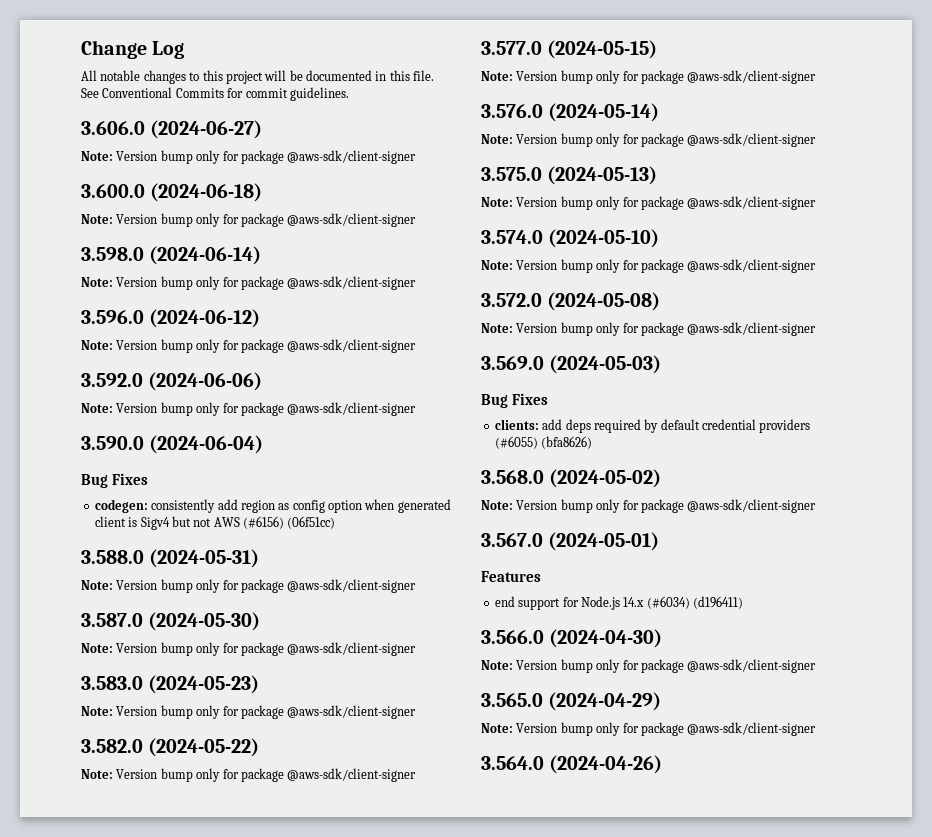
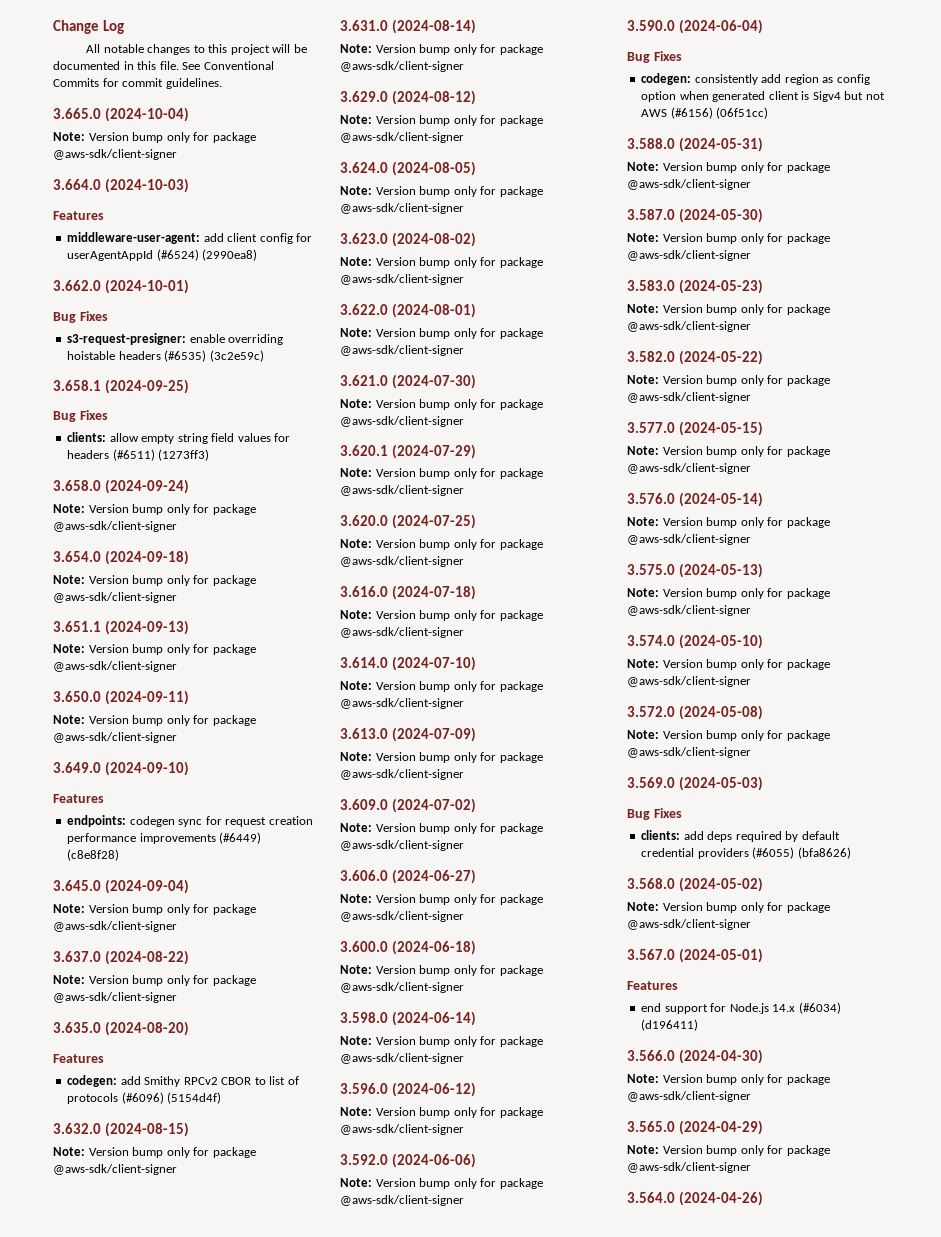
(349, 94) none -> [53,107,190,122] [53,132,256,143] [53,149,177,160] [53,178,190,193] [53,211,104,220] [67,232,313,244] [67,249,258,261] [53,279,190,294] [53,311,108,323] [67,333,284,345] [67,350,264,362] [53,379,189,394] [53,410,108,422] [67,432,291,444] [67,449,210,461] [53,479,190,494] [53,504,256,515] [53,521,177,532] [53,550,190,565] [53,575,256,586] [53,592,177,603] [53,620,189,635] [53,644,256,655] [53,661,177,672] [53,690,190,705] [53,715,256,726] [53,732,177,743] [53,761,190,776] [53,794,104,803] [67,815,313,827] [67,832,262,844] [67,849,120,861] [53,879,190,894] [53,904,256,915] [53,921,177,932] [53,950,190,965] [53,975,256,986] [53,992,177,1003] [53,1021,190,1036] [53,1054,104,1063] [67,1075,299,1087] [67,1092,222,1104] [53,1122,190,1137] [53,1147,256,1158] [53,1164,177,1175] [340,19,477,34] [340,44,543,55] [340,61,464,72] [340,90,477,105] [340,115,543,126] [340,132,464,143] [340,161,477,176] [340,186,543,197] [340,203,464,214] [340,232,477,247] [340,257,543,268] [340,274,464,285] [340,303,477,318] [340,328,543,339] [340,345,464,356] [340,374,477,389] [340,399,543,410] [340,416,464,427] [340,444,476,459] [340,468,543,479] [340,485,464,496] [340,514,477,529] [340,539,543,550] [340,556,464,567] [340,585,477,600] [340,610,543,621] [340,627,464,638] [340,656,477,671] [340,681,543,692] [340,698,464,709] [340,727,477,742] [340,752,543,763] [340,769,464,780] [340,798,477,813] [340,823,543,834] [340,840,464,851] // 3.665.0 (2024-10-04) // Note: Version bump only for package @aws-sdk/client-signer // 3.664.0 (2024-10-03) // Features // middleware-user-agent: add client config for userAgentAppId (#6524) (2990ea8) // 3.662.0 (2024-10-01) // Bug Fixes // s3-request-presigner: enable overriding hoistable headers (#6535) (3c2e59c) // 3.658.1 (2024-09-25) // Bug Fixes // clients: allow empty string field values for headers (#6511) (1273ff3) // 3.658.0 (2024-09-24) // Note: Version bump only for package @aws-sdk/client-signer // 3.654.0 (2024-09-18) // Note: Version bump only for package @aws-sdk/client-signer // 3.651.1 (2024-09-13) // Note: Version bump only for package @aws-sdk/client-signer // 3.650.0 (2024-09-11) // Note: Version bump only for package @aws-sdk/client-signer // 3.649.0 (2024-09-10) // Features // endpoints: codegen sync for request creation performance improvements (#6449) (c8e8f28) // 3.645.0 (2024-09-04) // Note: Version bump only for package @aws-sdk/client-signer // 3.637.0 (2024-08-22) // Note: Version bump only for package @aws-sdk/client-signer // 3.635.0 (2024-08-20) // Features // codegen: add Smithy RPCv2 CBOR to list of protocols (#6096) (5154d4f) // 3.632.0 (2024-08-15) // Note: Version bump only for package @aws-sdk/client-signer // 3.631.0 (2024-08-14) // Note: Version bump only for package @aws-sdk/client-signer // 3.629.0 (2024-08-12) // Note: Version bump only for package @aws-sdk/client-signer // 3.624.0 (2024-08-05) // Note: Version bump only for package @aws-sdk/client-signer // 3.623.0 (2024-08-02) // Note: Version bump only for package @aws-sdk/client-signer // 3.622.0 (2024-08-01) // Note: Version bump only for package @aws-sdk/client-signer // 3.621.0 (2024-07-30) // Note: Version bump only for package @aws-sdk/client-signer // 3.620.1 (2024-07-29) // Note: Version bump only for package @aws-sdk/client-signer // 3.620.0 (2024-07-25) // Note: Version bump only for package @aws-sdk/client-signer // 3.616.0 (2024-07-18) // Note: Version bump only for package @aws-sdk/client-signer // 3.614.0 (2024-07-10) // Note: Version bump only for package @aws-sdk/client-signer // 3.613.0 (2024-07-09) // Note: Version bump only for package @aws-sdk/client-signer // 3.609.0 (2024-07-02) // Note: Version bump only for package @aws-sdk/client-signer

